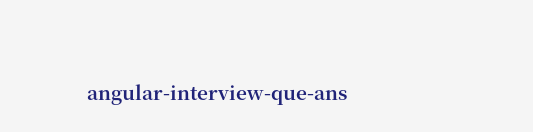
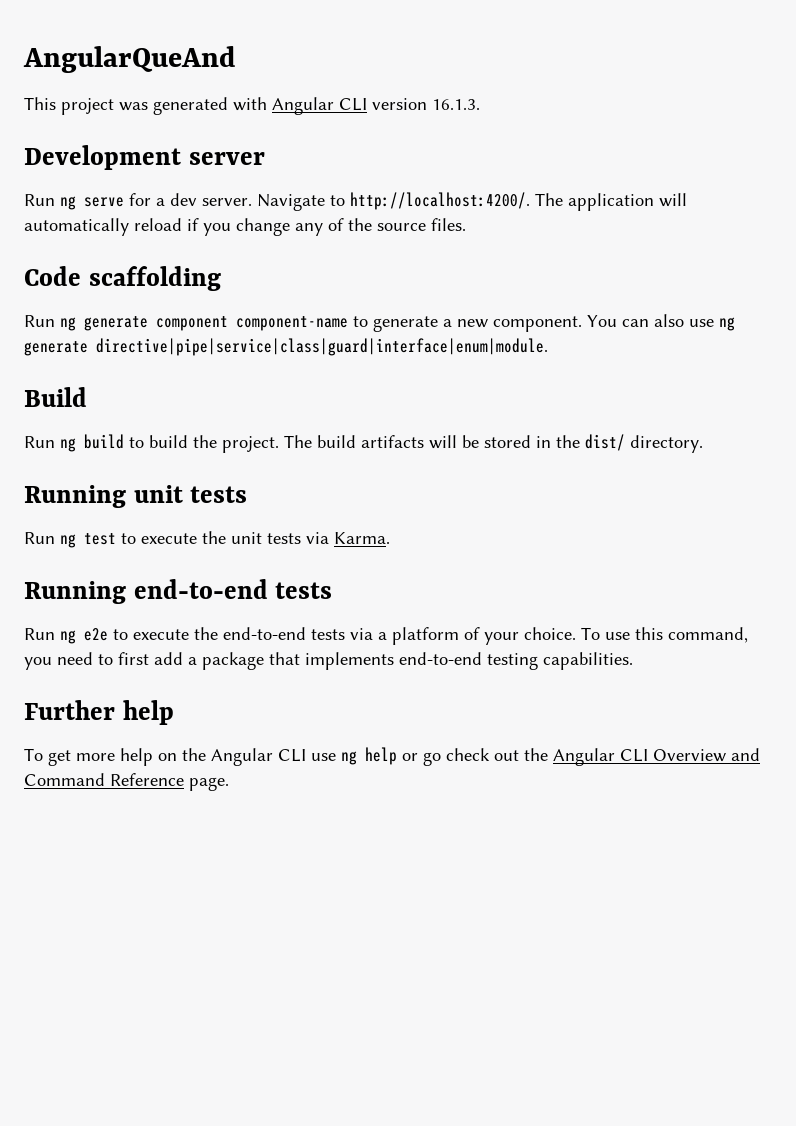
[87,84,347,105] angular-interview-que-ans -> [23,46,236,73] [24,97,480,115] [24,145,265,170] [24,192,687,211] [24,218,466,236] [24,266,221,291] [24,314,735,332] [24,338,548,356] [24,387,87,407] [24,434,703,453] [24,485,248,508] [24,531,390,548] [24,579,333,604] [24,627,748,645] [24,652,633,670] [24,700,174,725] [24,747,760,766] [24,773,229,791] AngularQueAnd // This project was generated with Angular CLI version 16.1.3. // Development server // Run ng serve for a dev server. Navigate to http://localhost:4200/. The application will automatically reload if you change any of the source files. // Code scaffolding // Run ng generate component component-name to generate a new component. You can also use ng generate directive|pipe|service|class|guard|interface|enum|module. // Build // Run ng build to build the project. The build artifacts will be stored in the dist/ directory. // Running unit tests // Run ng test to execute the unit tests via Karma. // Running end-to-end tests // Run ng e2e to execute the end-to-end tests via a platform of your choice. To use this command, you need to first add a package that implements end-to-end testing capabilities. // Further help // To get more help on the Angular CLI use ng help or go check out the Angular CLI Overview and Command Reference page.

